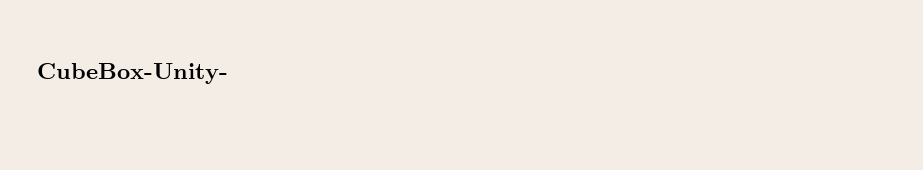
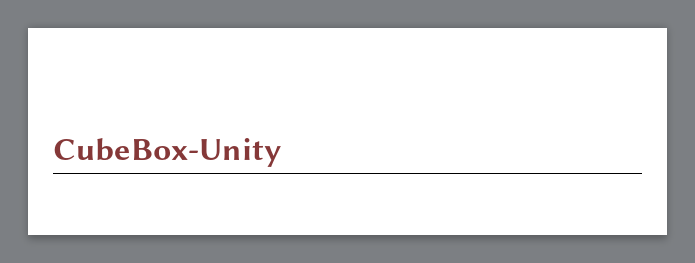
[37,63,228,84] CubeBox-Unity- -> [53,138,282,167] CubeBox-Unity

